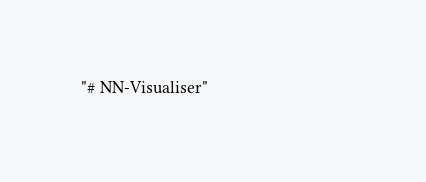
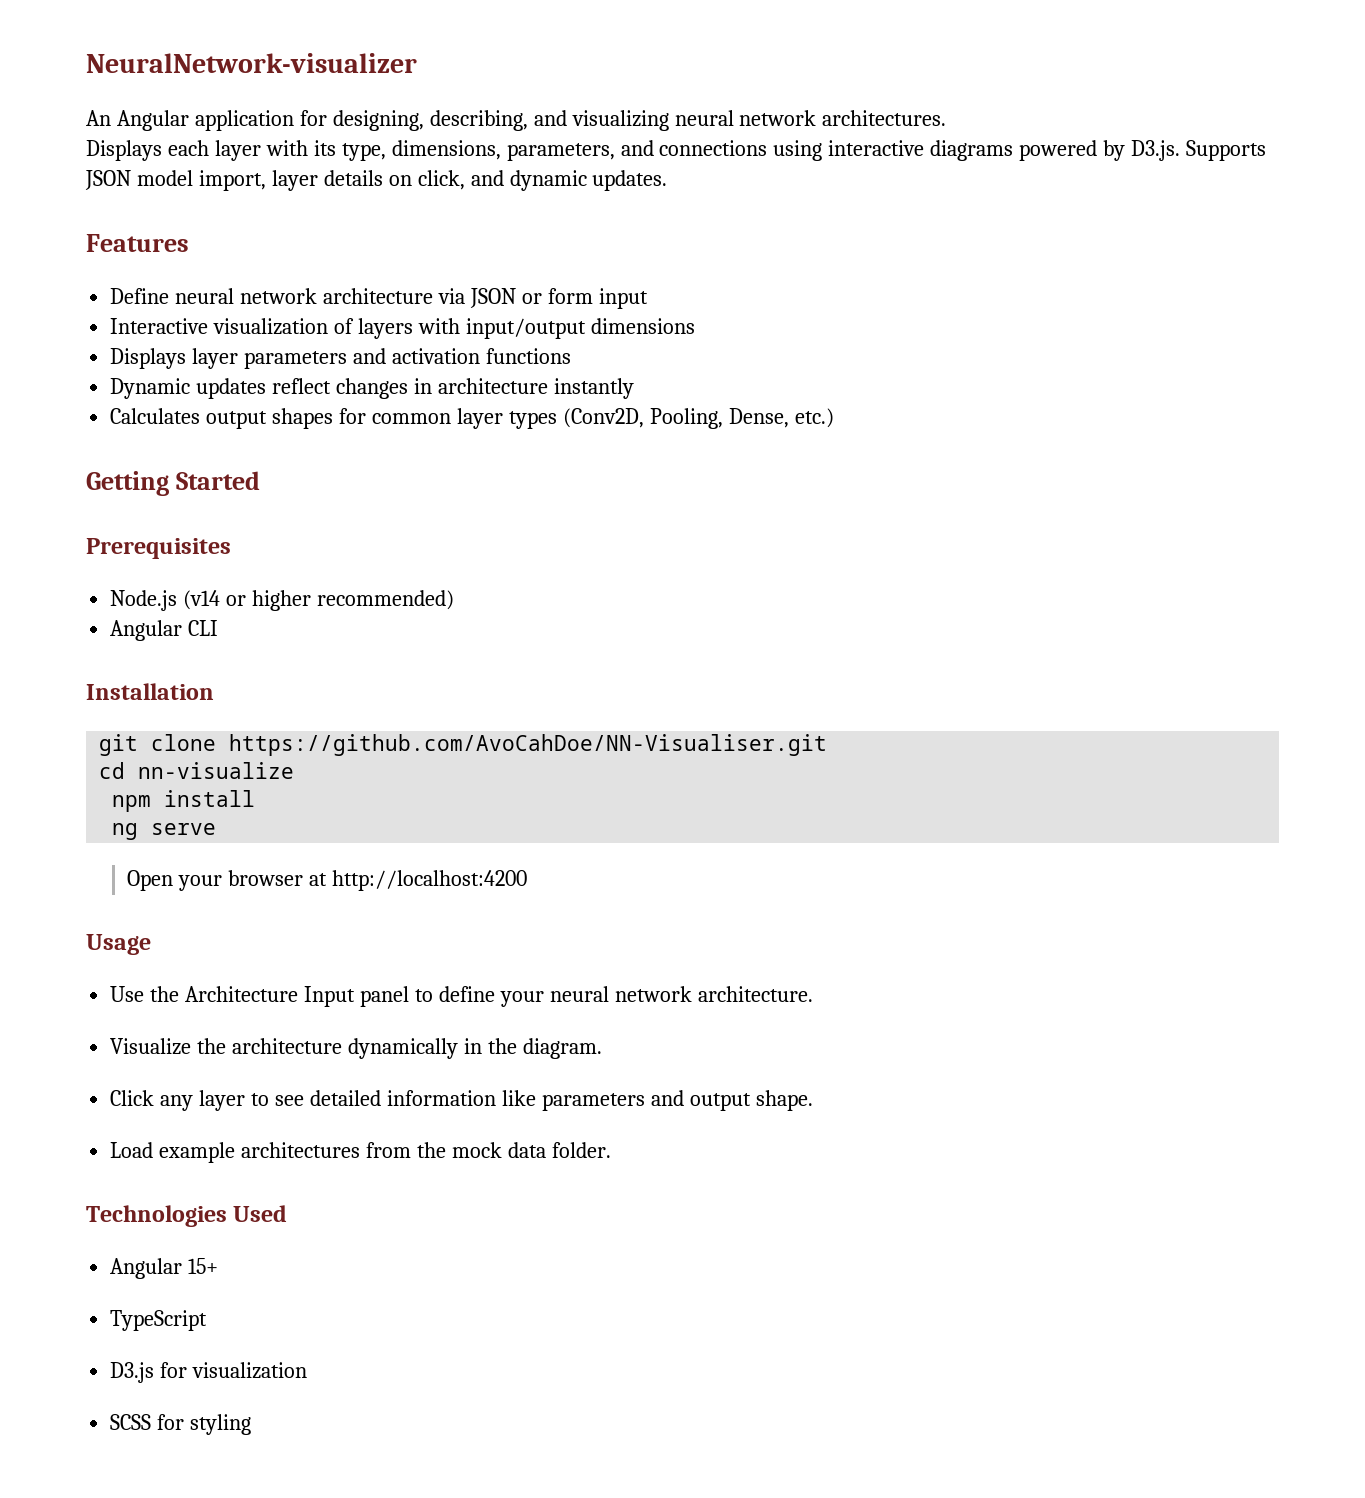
[81,81,208,94] "# NN-Visualiser" -> [86,53,417,73] [86,110,947,131] [86,140,1267,161] [85,170,668,191] [86,234,189,252] [110,288,648,309] [110,318,695,339] [110,348,571,369] [110,378,634,399] [110,408,834,429] [86,471,260,496] [86,538,231,559] [110,590,454,611] [110,620,219,641] [86,683,214,700] [99,734,828,756] [99,762,295,779] [112,790,256,812] [112,823,217,840] [127,870,528,891] [86,934,151,955] [110,986,813,1007] [110,1038,602,1059] [110,1090,813,1111] [110,1142,611,1163] [86,1205,288,1227] [110,1258,219,1279] [110,1310,208,1331] [110,1362,308,1383] [110,1414,252,1435] NeuralNetwork-visualizer // An Angular application for designing, describing, and visualizing neural network architectures. // Displays each layer with its type, dimensions, parameters, and connections using interactive diagrams powered by D3.js. Supports JSON model import, layer details on click, and dynamic updates. // Features // Define neural network architecture via JSON or form input // Interactive visualization of layers with input/output dimensions // Displays layer parameters and activation functions // Dynamic updates reflect changes in architecture instantly // Calculates output shapes for common layer types (Conv2D, Pooling, Dense, etc.) // Getting Started // Prerequisites // Node.js (v14 or higher recommended) // Angular CLI // Installation // git clone https://github.com/AvoCahDoe/NN-Visualiser.git // cd nn-visualize // npm install // ng serve // Open your browser at http://localhost:4200 // Usage // Use the Architecture Input panel to define your neural network architecture. // Visualize the architecture dynamically in the diagram. // Click any layer to see detailed information like parameters and output shape. // Load example architectures from the mock data folder. // Technologies Used // Angular 15+ // TypeScript // D3.js for visualization // SCSS for styling

